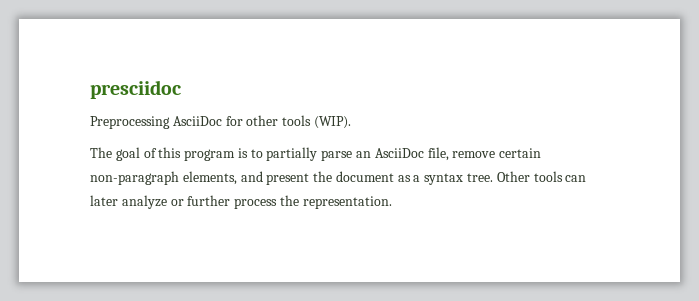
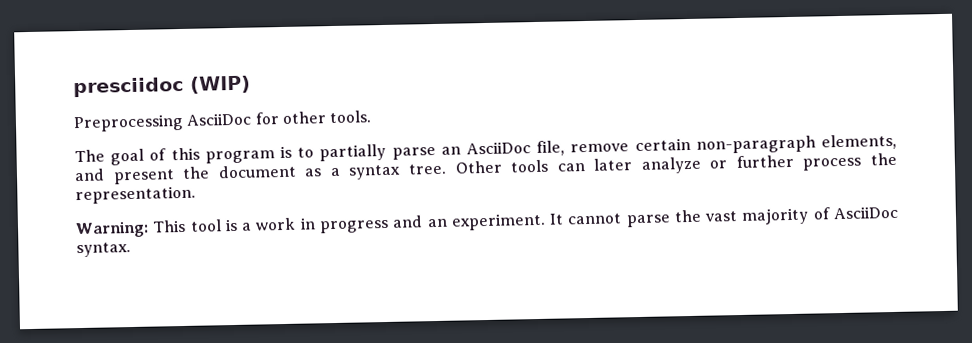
(181, 89) none -> [190,75,251,94] (WIP)
[282,115,351,129] tools (WIP). -> [329,110,373,124] tools.
(392, 202) none -> [75,205,899,239] [76,242,131,258] // Warning: This tool is a work in progress and an experiment. It cannot parse the vast majority of AsciiDoc syntax.

